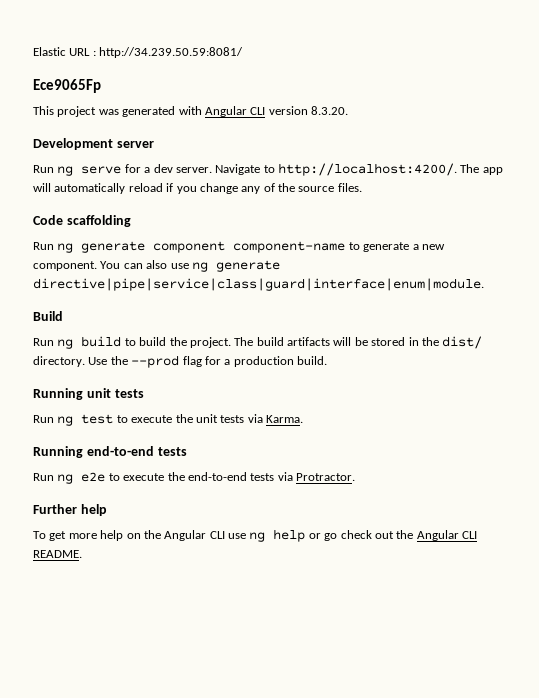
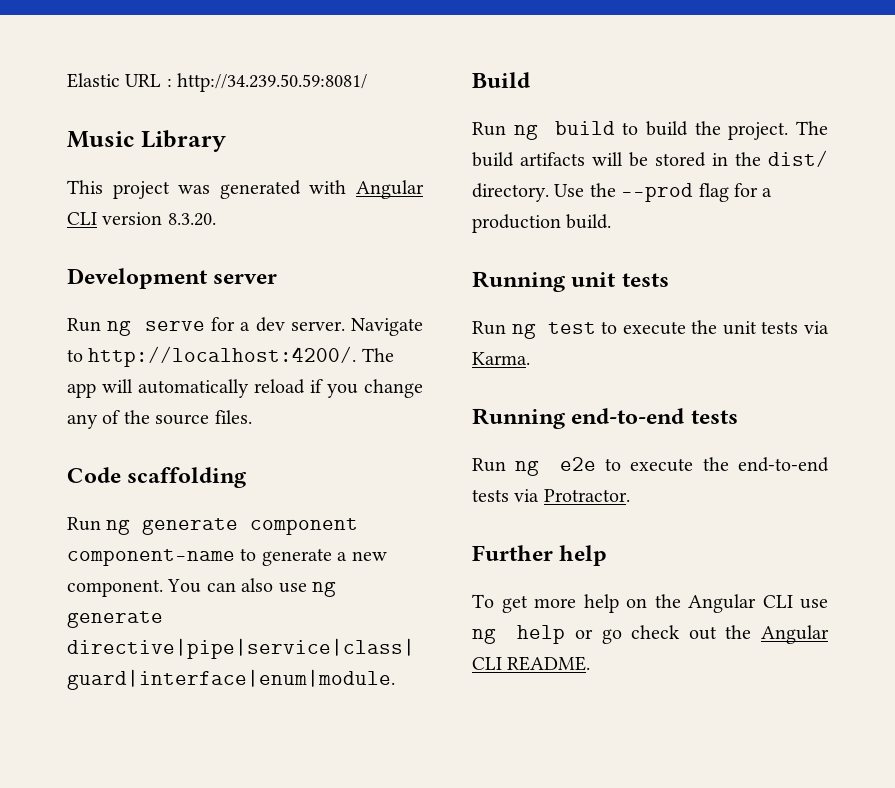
[33,79,101,93] Ece9065Fp -> [67,130,226,152] Music Library

